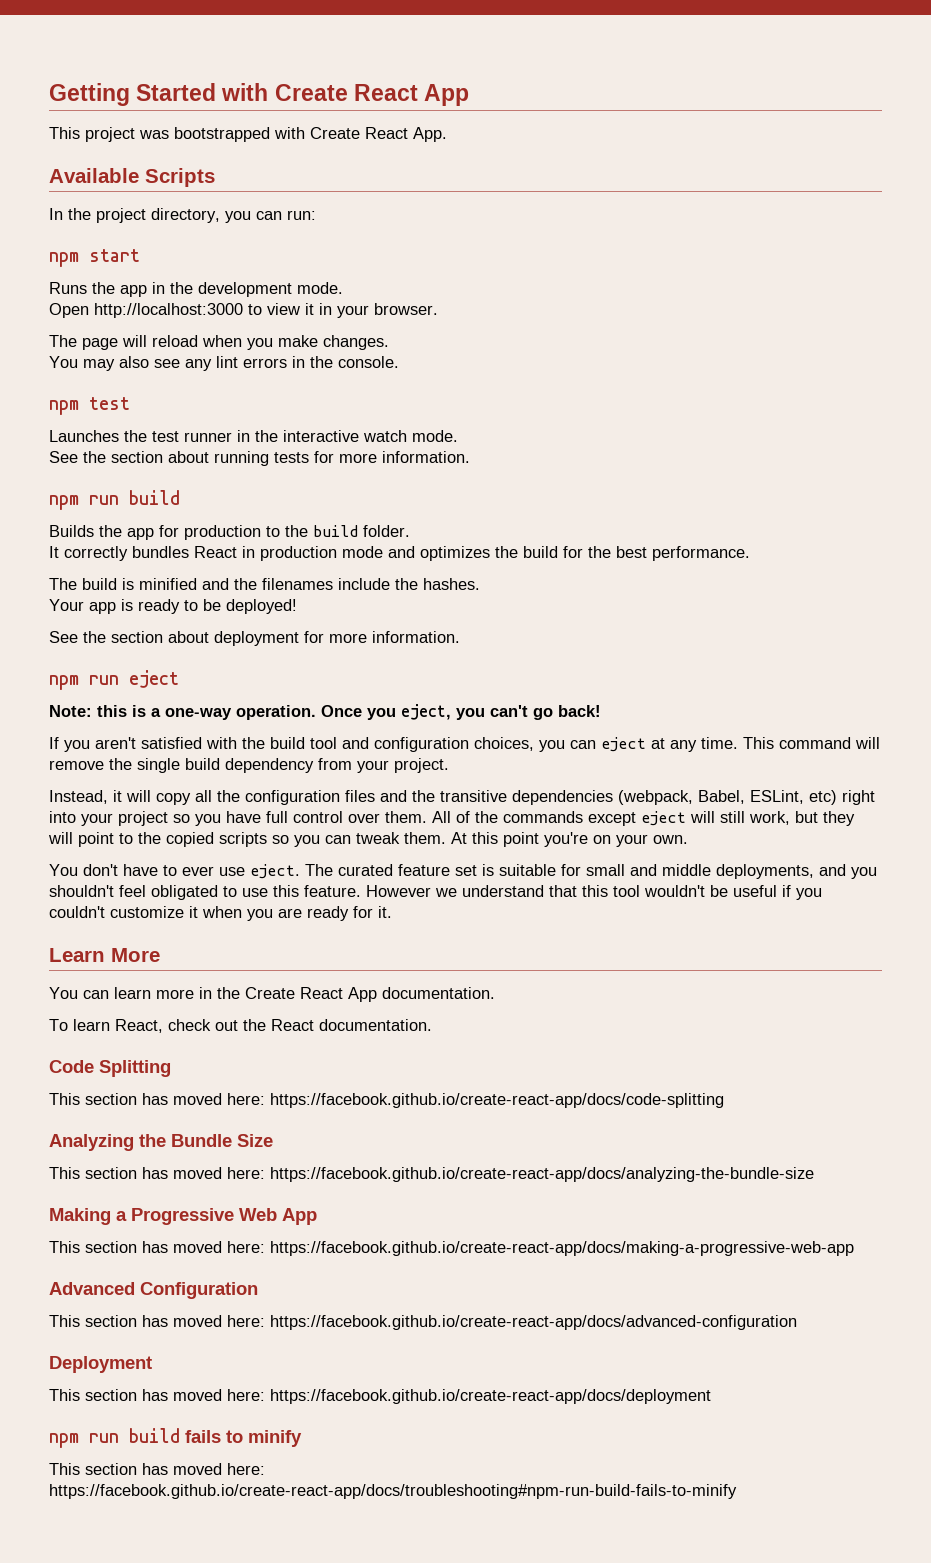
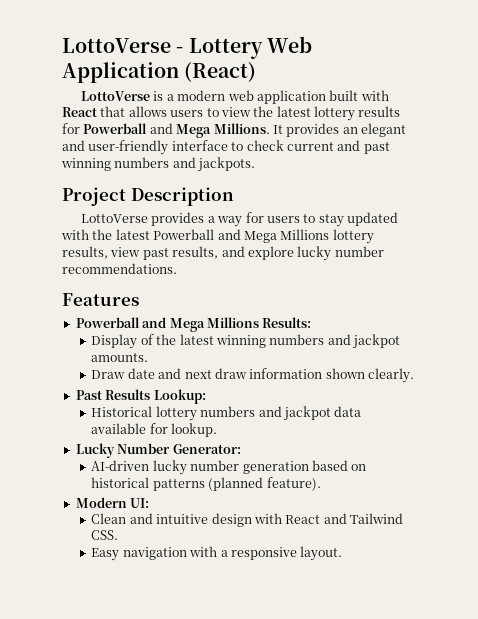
[49,83,470,106] [49,127,447,142] [49,168,215,187] [49,208,316,223] [49,249,140,267] [49,282,343,297] [49,303,438,318] [49,335,389,350] [49,356,399,371] [49,397,130,415] [49,430,458,442] [49,451,470,466] [49,490,180,510] [49,525,410,540] [49,546,750,561] [49,578,480,590] [49,599,297,614] [49,631,460,646] [49,670,179,690] [49,704,601,720] [49,737,880,752] [49,758,449,773] [49,790,875,805] [49,811,855,826] [48,832,688,847] [49,864,877,879] [49,885,822,900] [49,906,392,921] [49,948,160,962] [49,987,495,1002] [49,1019,432,1033] [49,1060,171,1077] [49,1093,724,1108] [49,1134,273,1151] [49,1167,814,1182] [49,1208,317,1225] [49,1241,854,1256] [49,1282,258,1299] [49,1315,797,1330] [49,1356,152,1373] [49,1389,711,1404] [49,1428,302,1448] [49,1463,265,1475] [49,1484,737,1499] Getting Started with Create React App // This project was bootstrapped with Create React App. // Available Scripts // In the project directory, you can run: // npm start // Runs the app in the development mode. // Open http://localhost:3000 to view it in your browser. // The page will reload when you make changes. // You may also see any lint errors in the console. // npm test // Launches the test runner in the interactive watch mode. // See the section about running tests for more information. // npm run build // Builds the app for production to the build folder. // It correctly bundles React in production mode and optimizes the build for the best performance. // The build is minified and the filenames include the hashes. // Your app is ready to be deployed! // See the section about deployment for more information. // npm run eject // Note: this is a one-way operation. Once you eject, you can't go back! // If you aren't satisfied with the build tool and configuration choices, you can eject at any time. This command will remove the single build dependency from your project. // Instead, it will copy all the configuration files and the transitive dependencies (webpack, Babel, ESLint, etc) right into your project so you have full control over them. All of the commands except eject will still work, but they will point to the copied scripts so you can tweak them. At this point you're on your own. // You don't have to ever use eject. The curated feature set is suitable for small and middle deployments, and you shouldn't feel obligated to use this feature. However we understand that this tool wouldn't be useful if you couldn't customize it when you are ready for it. // Learn More // You can learn more in the Create React App documentation. // To learn React, check out the React documentation. // Code Splitting // This section has moved here: https://facebook.github.io/create-react-app/docs/code-splitting // Analyzing the Bundle Size // This section has moved here: https://facebook.github.io/create-react-app/docs/analyzing-the-bundle-size // Making a Progressive Web App // This section has moved here: https://facebook.github.io/create-react-app/docs/making-a-progressive-web-app // Advanced Configuration // This section has moved here: https://facebook.github.io/create-react-app/docs/advanced-configuration // Deployment // This section has moved here: https://facebook.github.io/create-react-app/docs/deployment // npm run build fails to minify // This section has moved here: https://facebook.github.io/create-react-app/docs/troubleshooting#npm-run-build-fails-to-minify -> [62,36,312,59] [62,62,257,83] [81,90,389,104] [62,106,401,121] [62,123,406,138] [62,140,390,155] [61,157,256,172] [62,187,234,206] [81,212,399,227] [61,229,374,244] [62,246,384,261] [62,263,177,274] [62,293,139,306] [75,317,312,332] [91,334,401,349] [91,353,149,362] [91,368,415,383] [75,389,206,404] [91,406,362,421] [91,423,218,437] [75,443,241,458] [91,460,367,475] [91,477,321,491] [75,497,150,508] [91,513,404,527] [91,530,119,540] [91,546,343,561] LottoVerse - Lottery Web Application (React) // LottoVerse is a modern web application built with React that allows users to view the latest lottery results for Powerball and Mega Millions. It provides an elegant and user-friendly interface to check current and past winning numbers and jackpots. // Project Description // LottoVerse provides a way for users to stay updated with the latest Powerball and Mega Millions lottery results, view past results, and explore lucky number recommendations. // Features // Powerball and Mega Millions Results: // Display of the latest winning numbers and jackpot amounts. // Draw date and next draw information shown clearly. // Past Results Lookup: // Historical lottery numbers and jackpot data available for lookup. // Lucky Number Generator: // AI-driven lucky number generation based on historical patterns (planned feature). // Modern UI: // Clean and intuitive design with React and Tailwind CSS. // Easy navigation with a responsive layout.

